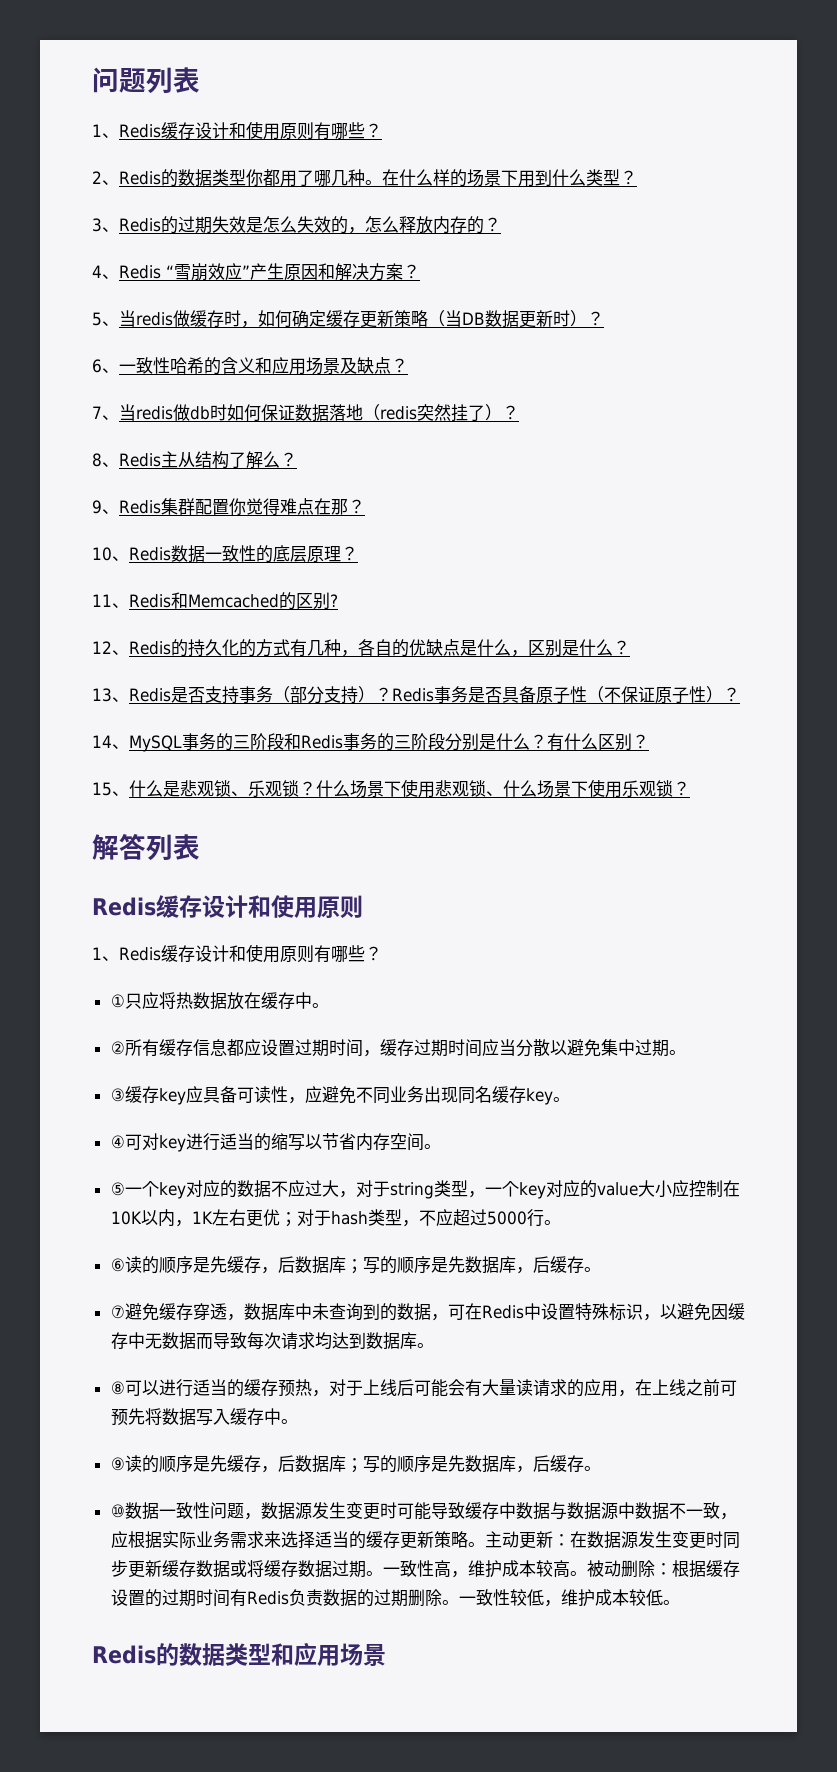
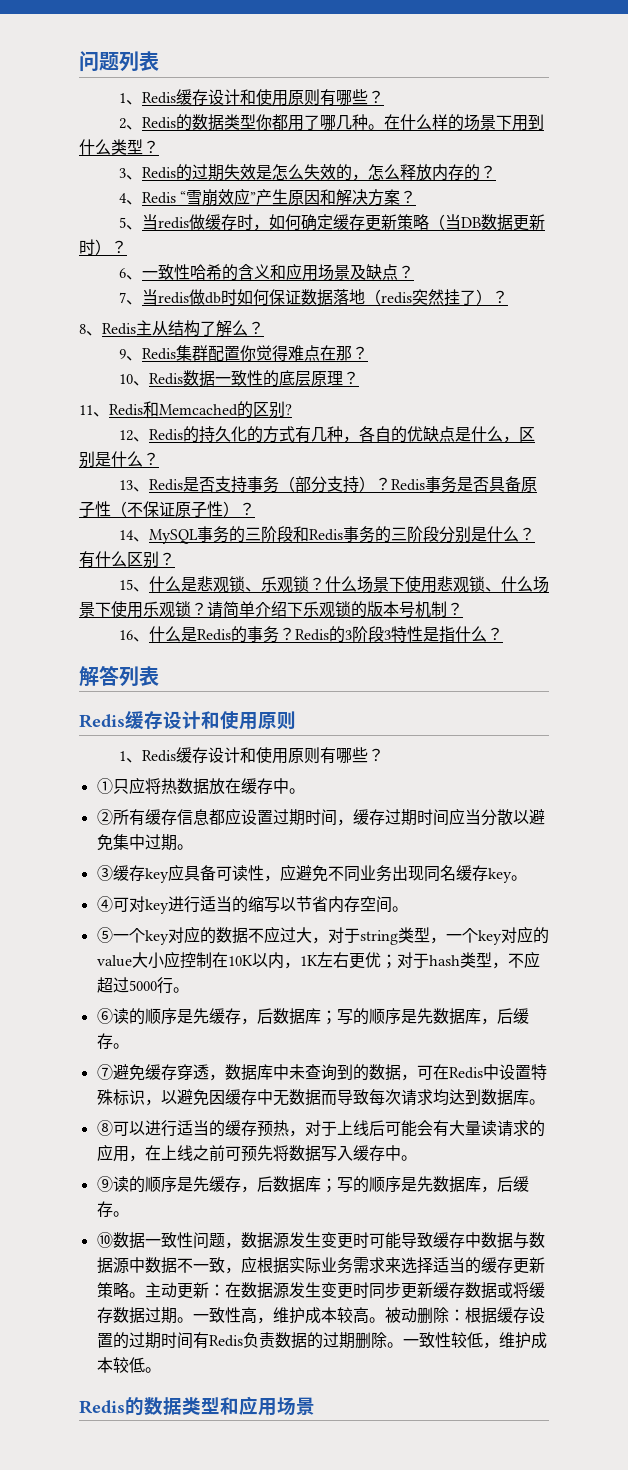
(690, 788) none -> [207,601,463,618] [118,626,503,643] 请简单介绍下乐观锁的版本号机制？ // 16、什么是Redis的事务？Redis的3阶段3特性是指什么？

